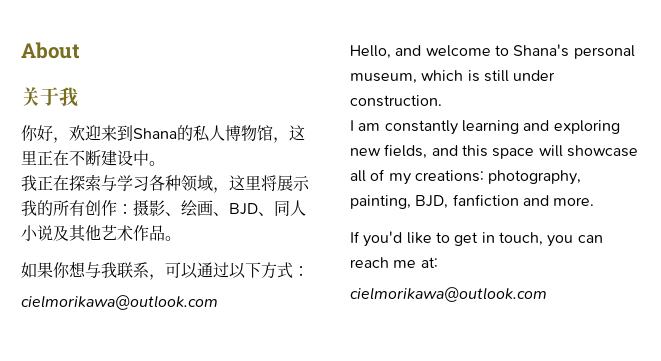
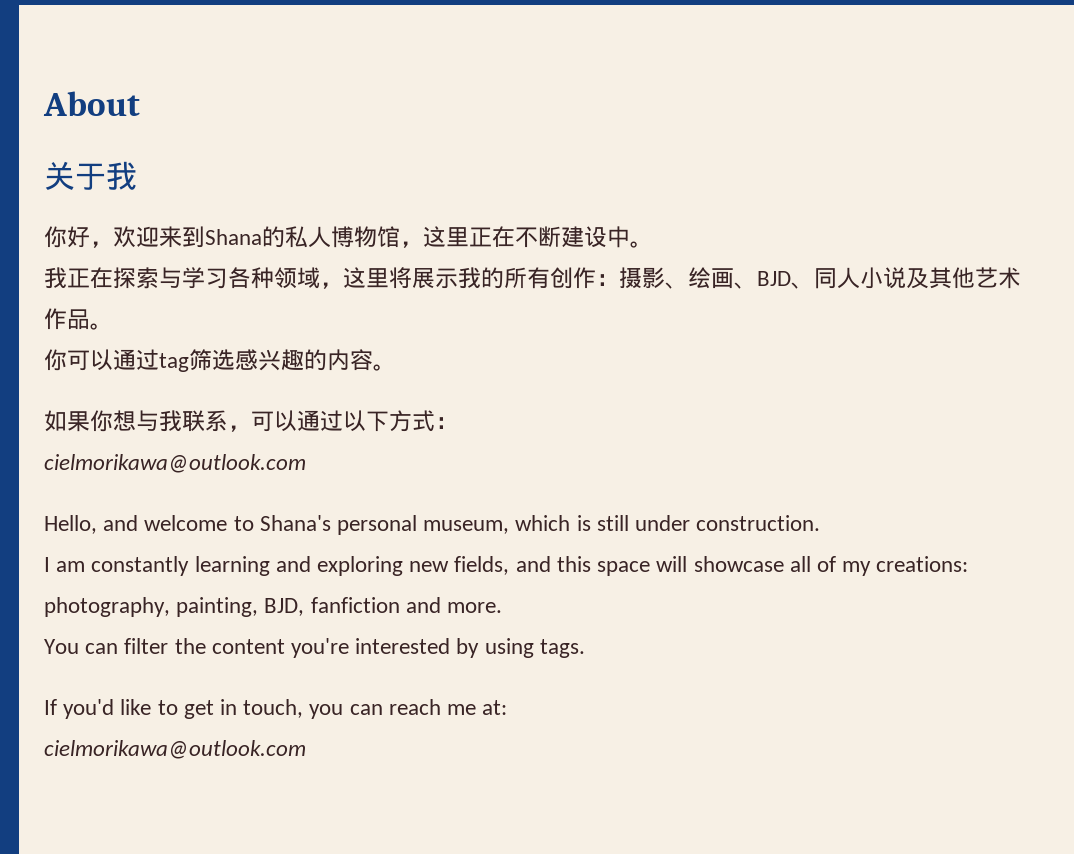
(181, 238) none -> [44,349,396,372] // 你可以通过tag筛选感兴趣的内容。
(595, 201) none -> [44,638,585,658] // You can filter the content you're interested by using tags.

